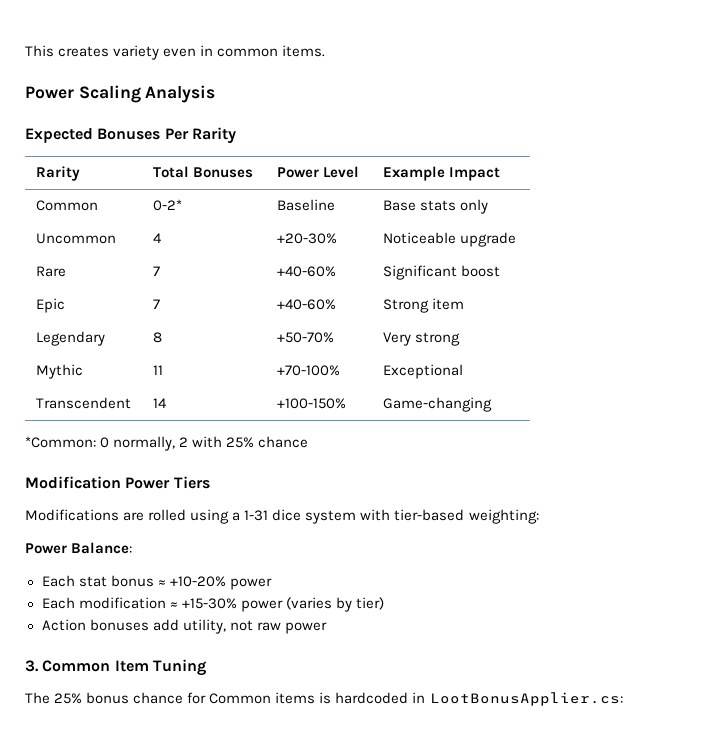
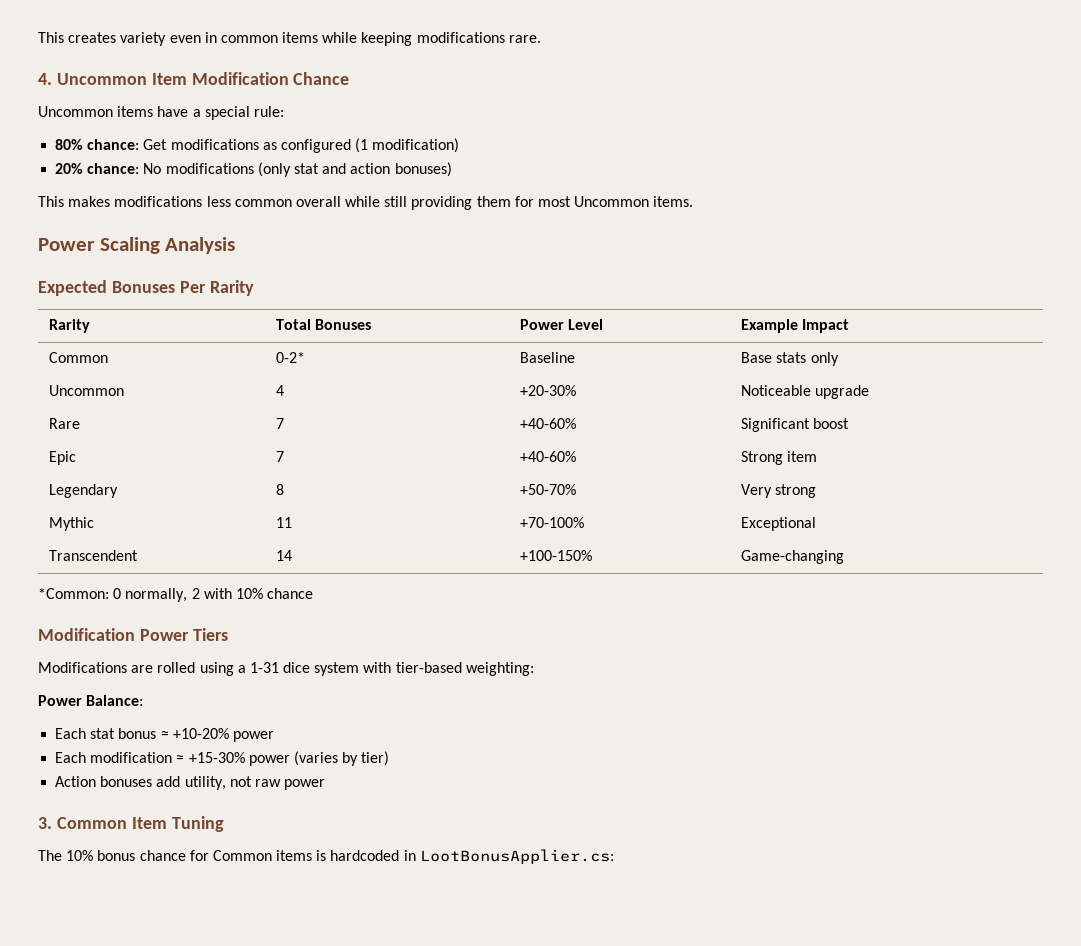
(279, 52) none -> [282,32,541,46] [38,72,350,85] [38,106,284,120] [55,138,460,153] [55,162,452,177] [38,196,650,210] items while keeping modifications rare. // 4. Uncommon Item Modification Chance // Uncommon items have a special rule: // 80% chance: Get modifications as configured (1 modification) // 20% chance: No modifications (only stat and action bonuses) // This makes modifications less common overall while still providing them for most Uncommon
[226,437,255,448] 25% -> [235,588,263,599] 10%
[54,693,83,704] 25% -> [66,850,94,861] 10%

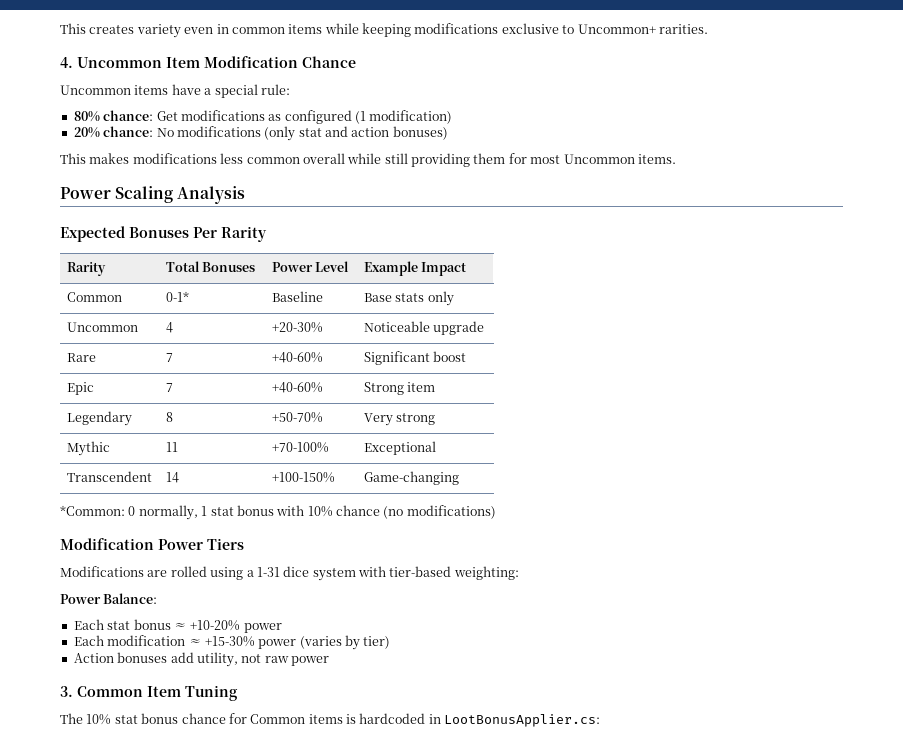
[508,35,541,43] rare. -> [501,23,708,34] exclusive to Uncommon+ rarities.
[276,352,306,363] 0-2* -> [165,291,189,302] 0-1*
[191,588,200,599] 2 -> [201,505,274,516] 1 stat bonus
(314, 593) none -> [383,505,496,519] (no modifications)
(94, 855) none -> [114,715,138,724] stat

